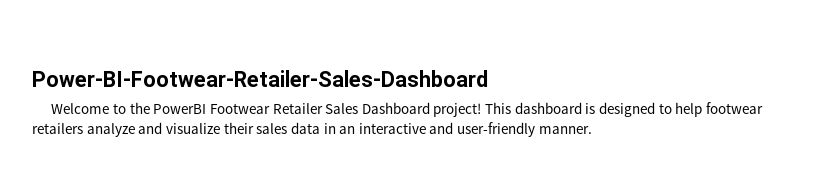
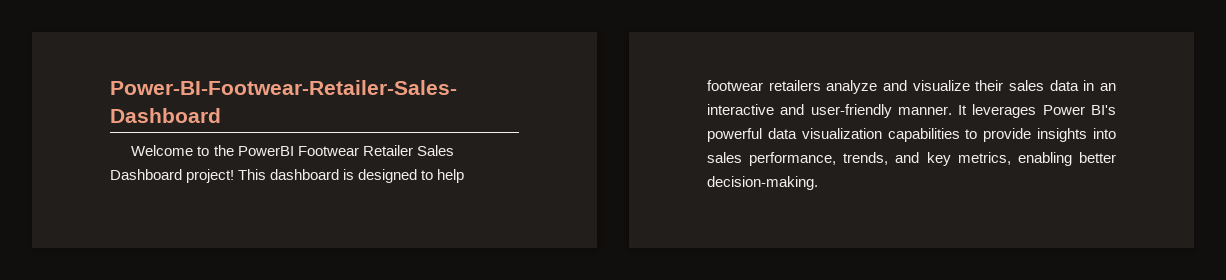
(592, 130) none -> [958,104,1116,118] [707,128,1116,142] [707,152,1116,166] [707,176,818,190] It leverages Power BI's powerful data visualization capabilities to provide insights into sales performance, trends, and key metrics, enabling better decision-making.

